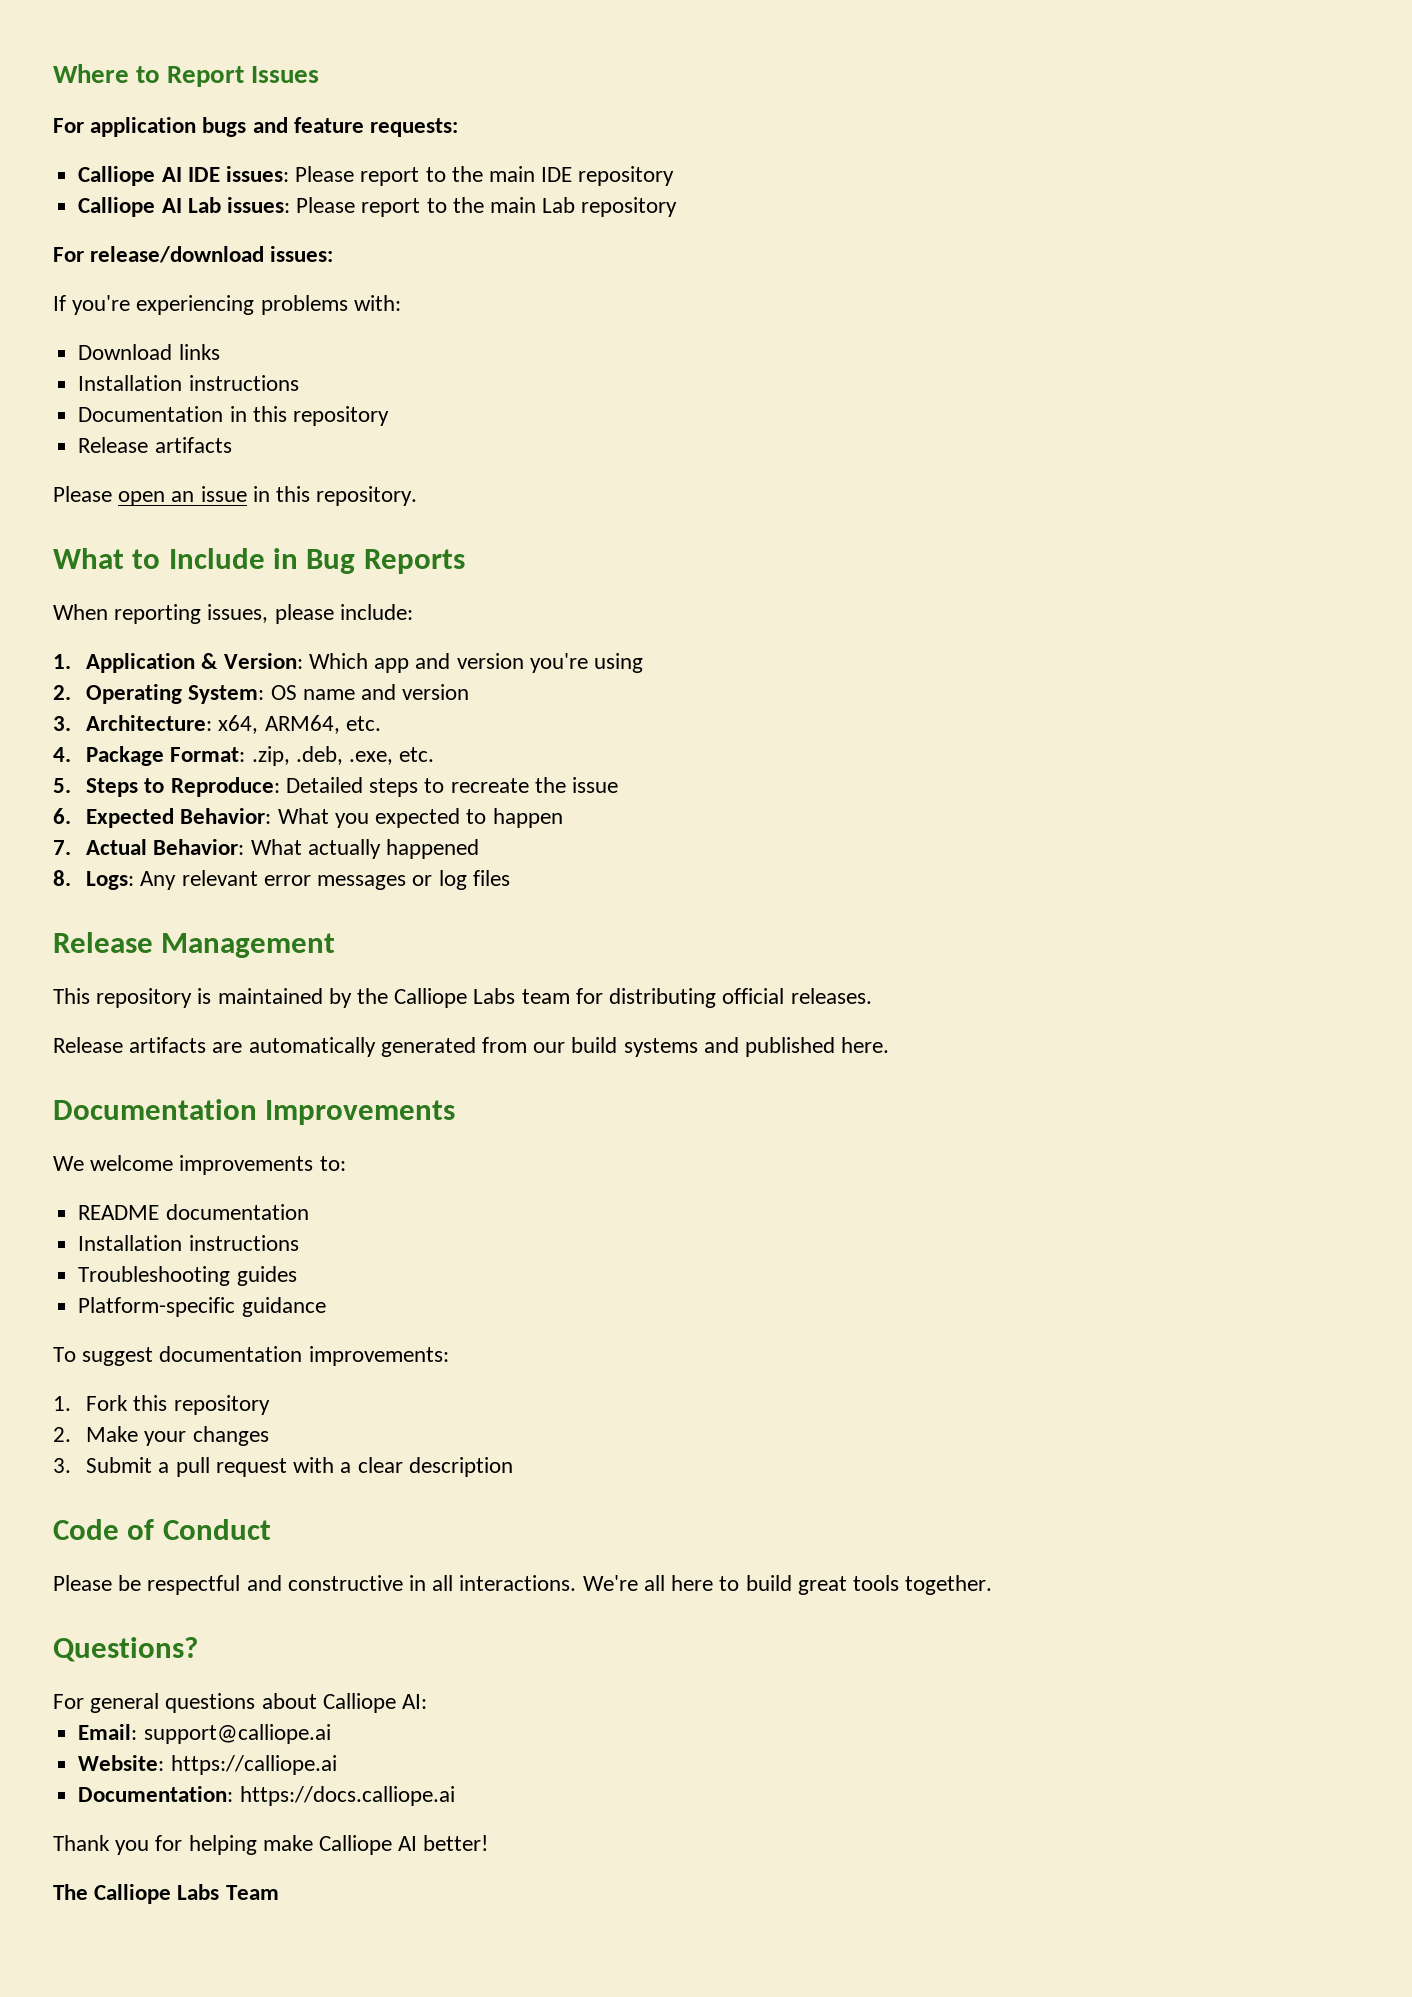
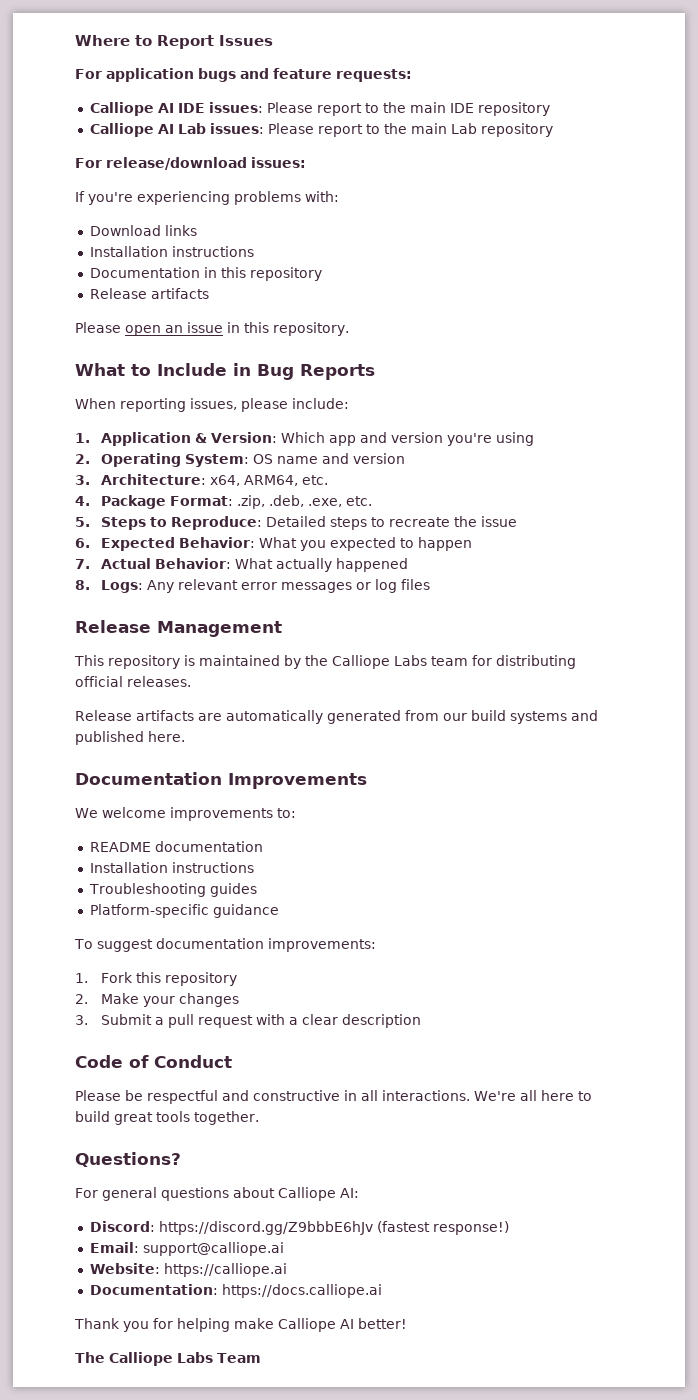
(428, 1701) none -> [89,1221,509,1235] // Discord: https://discord.gg/Z9bbbE6hJv (fastest response!)

